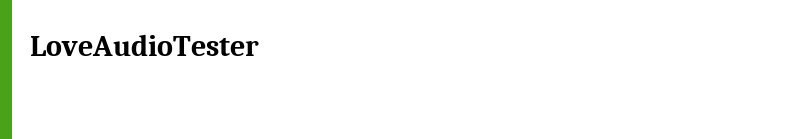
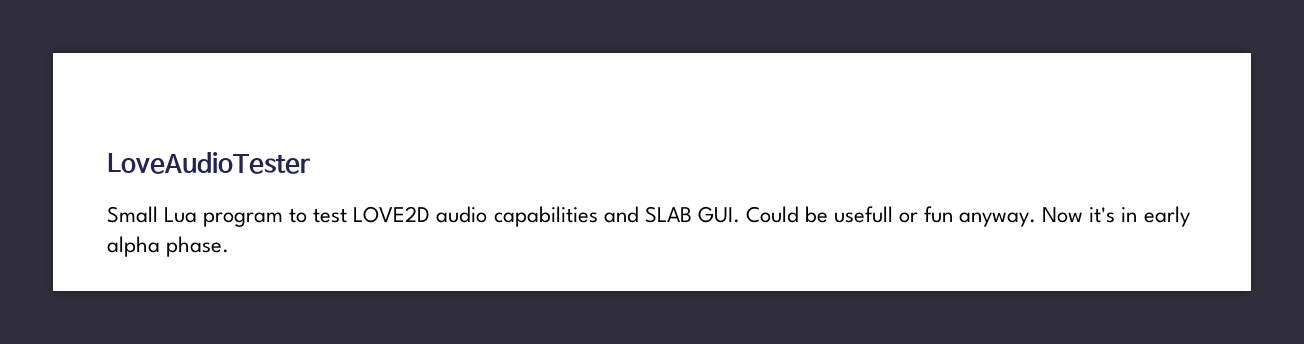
(259, 45) none -> [107,206,1190,227] [107,236,230,257] // Small Lua program to test LOVE2D audio capabilities and SLAB GUI. Could be usefull or fun anyway. Now it's in early alpha phase.

